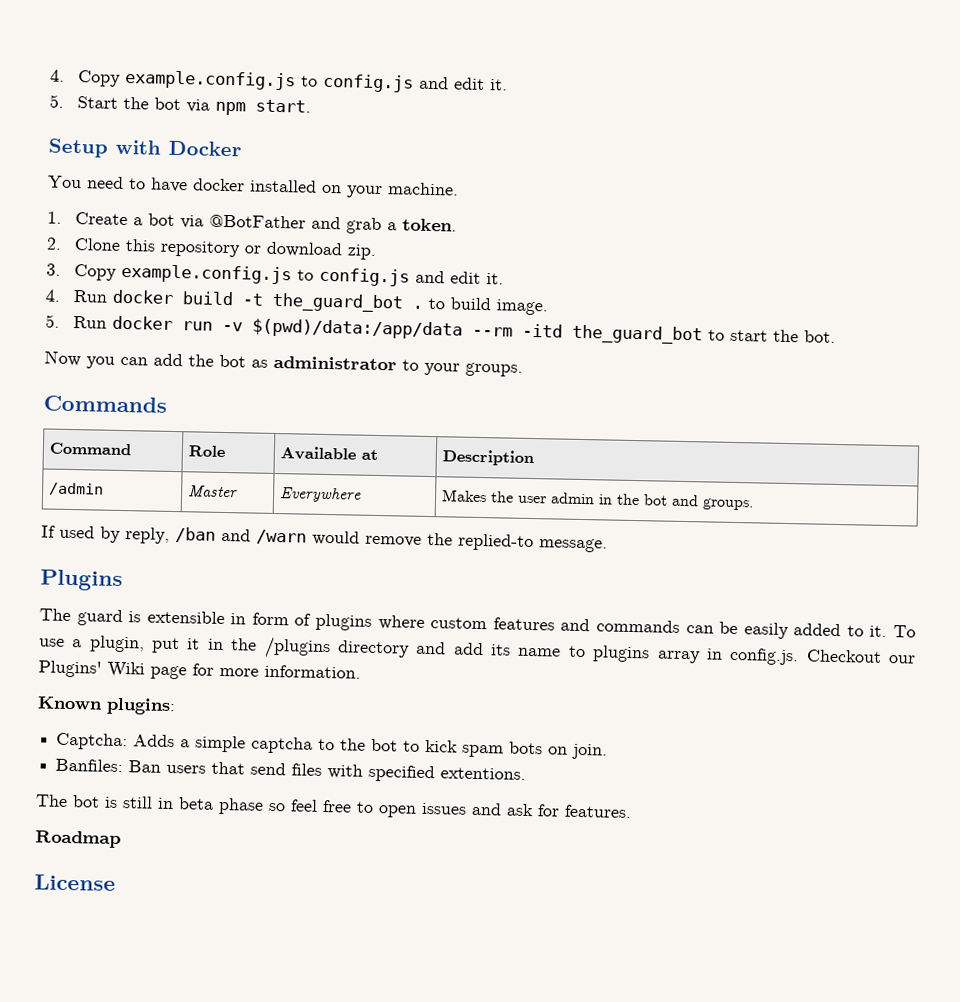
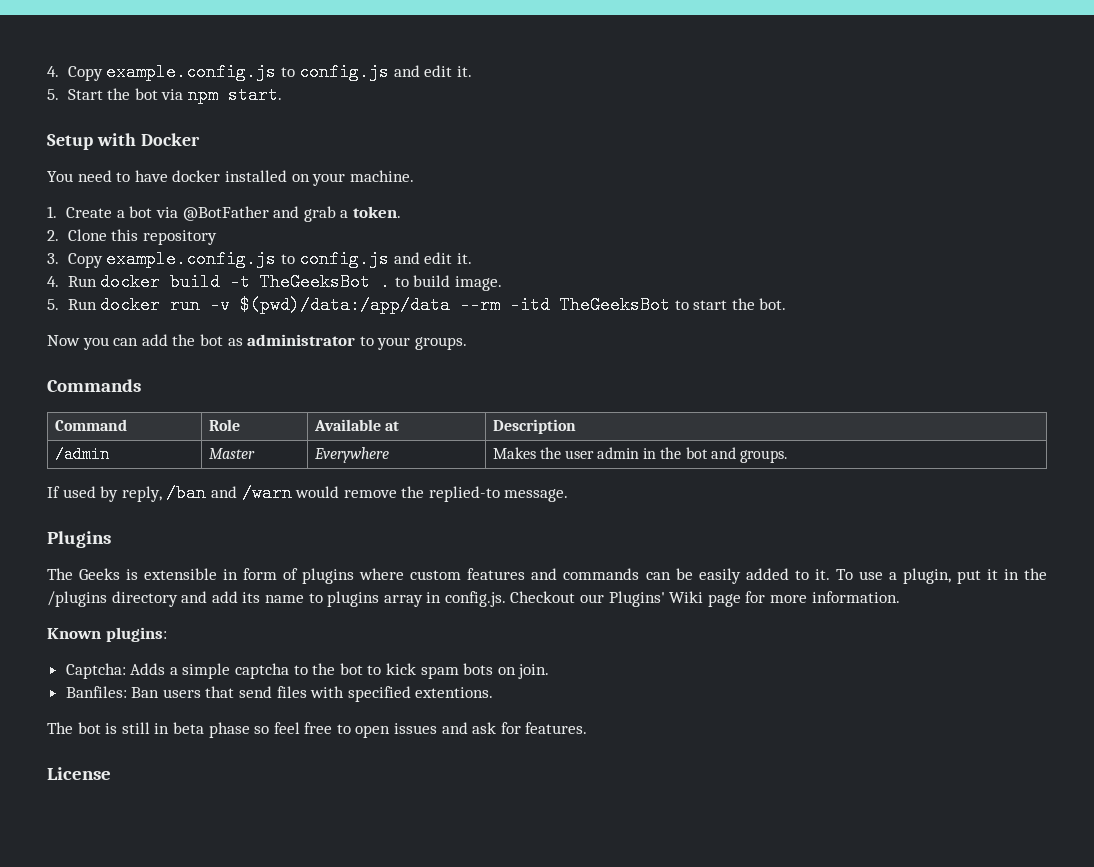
[243,241,376,260] or download zip. -> (217, 237) none
[271,292,404,313] the_guard_bot -> [260,273,371,291] TheGeeksBot
[571,324,703,345] the_guard_bot -> [560,296,671,314] TheGeeksBot
[76,609,123,627] guard -> [79,568,121,580] Geeks
[35,830,121,849] // Roadmap -> (588, 728) none

